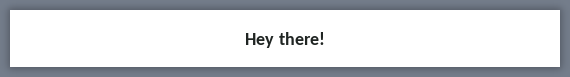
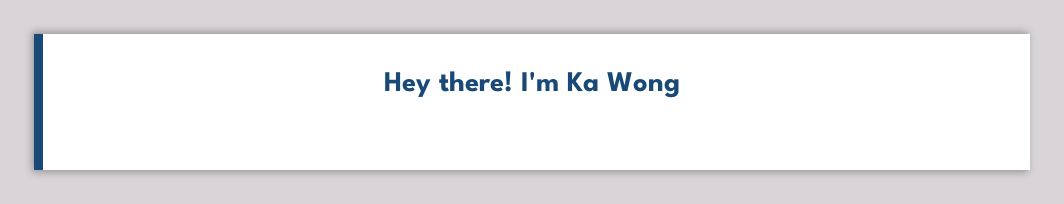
(325, 38) none -> [521,71,680,98] I'm Ka Wong

